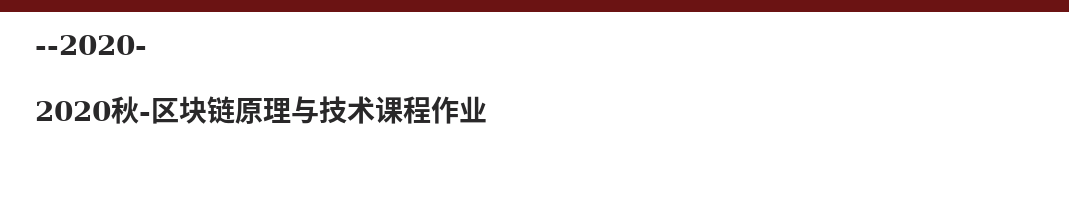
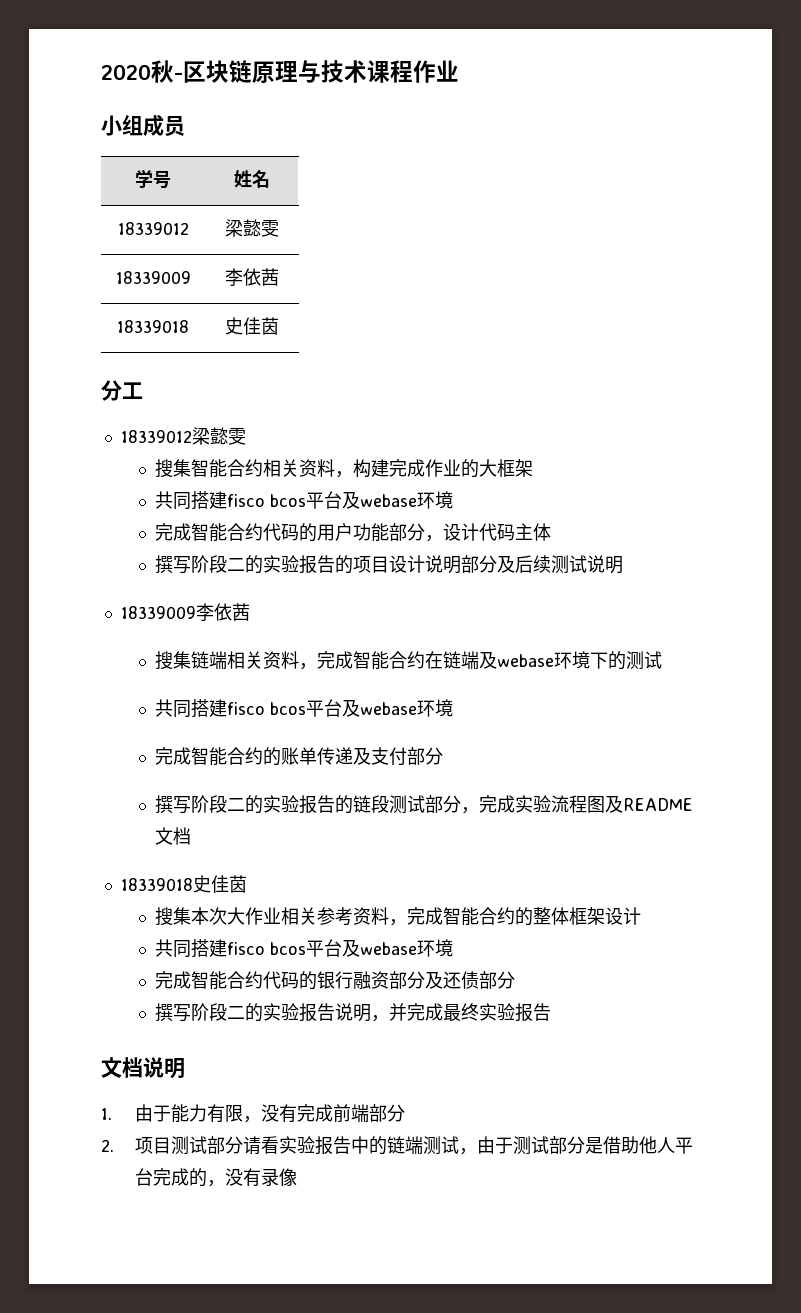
[35,35,147,55] --2020- // -> (101, 72) none
(487, 109) none -> [101,114,185,137] [135,169,171,188] [233,170,270,188] [117,222,189,235] [224,219,279,237] [115,271,191,284] [224,268,279,286] [117,320,189,333] [224,317,279,335] [101,380,143,401] [120,427,246,445] [155,459,534,478] [155,491,454,510] [155,523,552,542] [155,555,624,574] [120,603,250,621] [155,651,663,670] [155,699,454,718] [155,747,444,766] [155,795,694,814] [155,827,192,845] [120,875,247,893] [155,907,642,926] [155,939,454,958] [155,971,516,990] [155,1003,552,1022] [101,1057,185,1079] [101,1104,406,1123] [101,1136,694,1155] [135,1168,298,1187] // 小组成员 // 学号 | 姓名 // 18339012 | 梁懿雯 // 18339009 | 李依茜 // 18339018 | 史佳茵 // 分工 // 18339012梁懿雯 // 搜集智能合约相关资料，构建完成作业的大框架 // 共同搭建fisco bcos平台及webase环境 // 完成智能合约代码的用户功能部分，设计代码主体 // 撰写阶段二的实验报告的项目设计说明部分及后续测试说明 // 18339009李依茜 // 搜集链端相关资料，完成智能合约在链端及webase环境下的测试 // 共同搭建fisco bcos平台及webase环境 // 完成智能合约的账单传递及支付部分 // 撰写阶段二的实验报告的链段测试部分，完成实验流程图及README文档 // 18339018史佳茵 // 搜集本次大作业相关参考资料，完成智能合约的整体框架设计 // 共同搭建fisco bcos平台及webase环境 // 完成智能合约代码的银行融资部分及还债部分 // 撰写阶段二的实验报告说明，并完成最终实验报告 // 文档说明 // 1.由于能力有限，没有完成前端部分 // 2.项目测试部分请看实验报告中的链端测试，由于测试部分是借助他人平台完成的，没有录像

